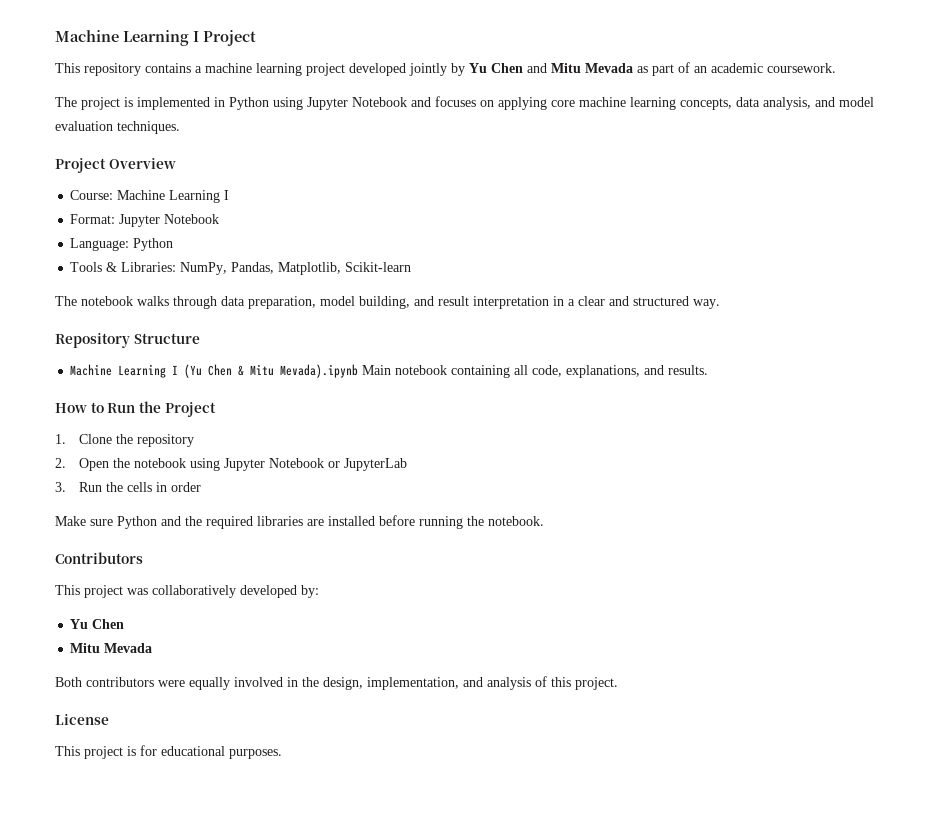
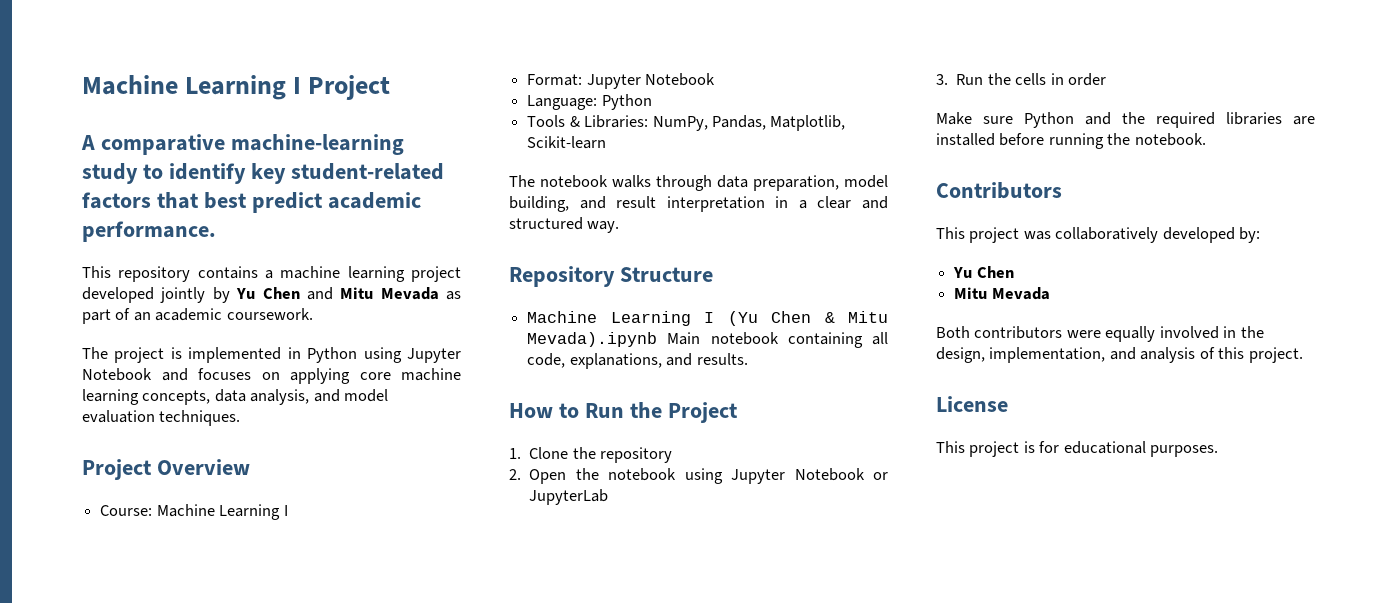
(256, 38) none -> [81,134,404,155] [82,163,444,184] [82,192,421,213] [82,221,216,242] // A comparative machine-learning study to identify key student-related factors that best predict academic performance.

